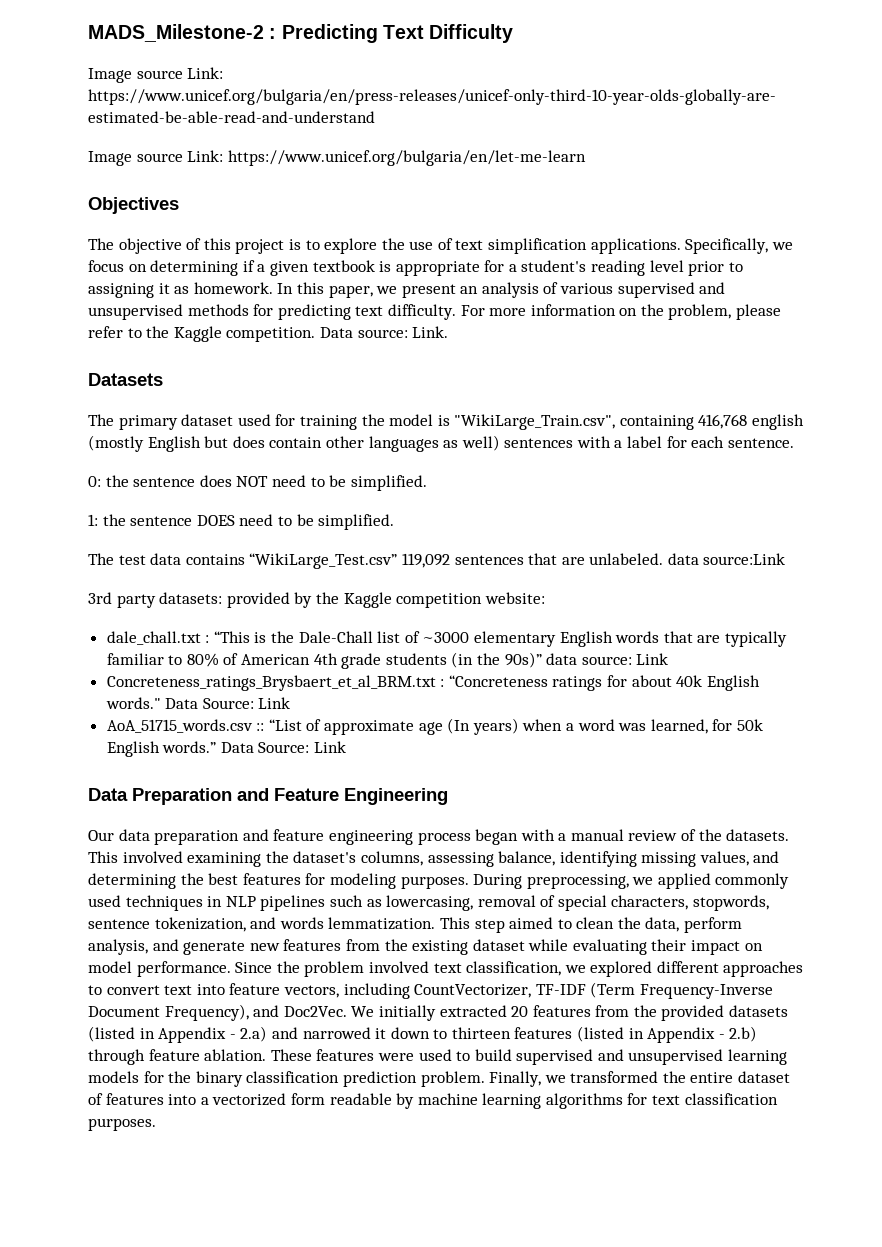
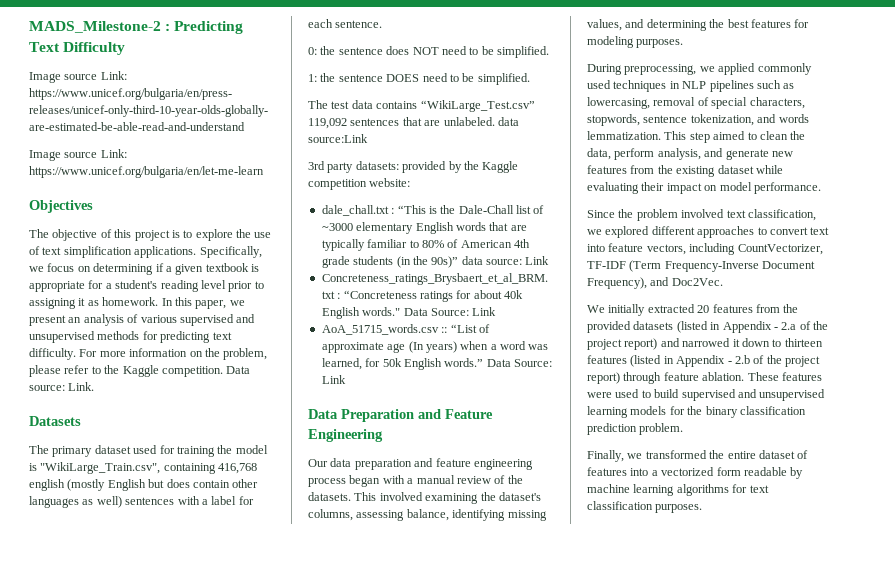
(469, 882) none -> (684, 43) //
(231, 969) none -> (821, 188) //
(347, 1011) none -> (723, 282) //
[240,1026,268,1042] 2.a) -> [781,321,828,330] [587,338,658,350] 2.a of the project report)
[729,1026,758,1042] 2.b) -> [734,355,820,367] [587,372,620,384] 2.b of the project report)
(485, 1079) none -> (684, 429) //

